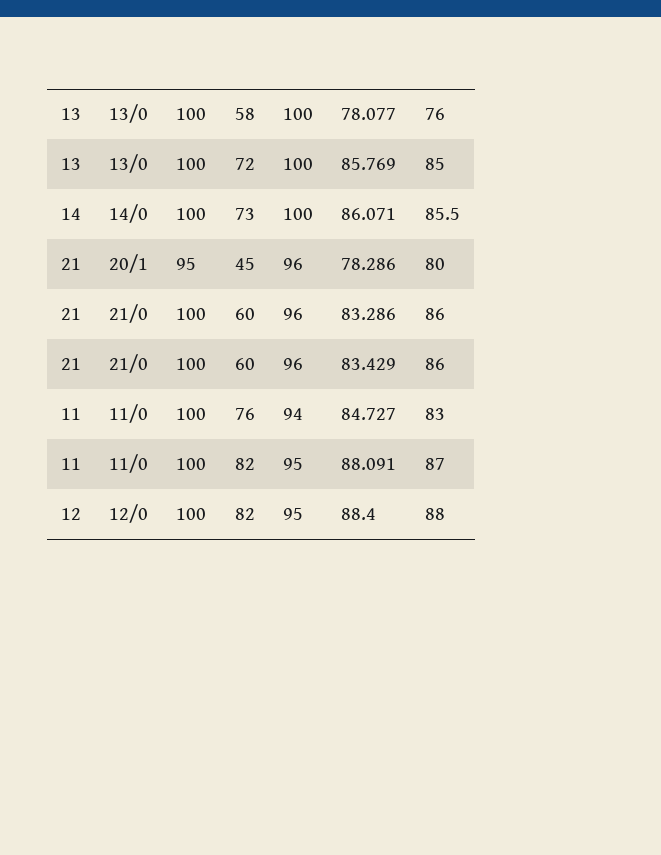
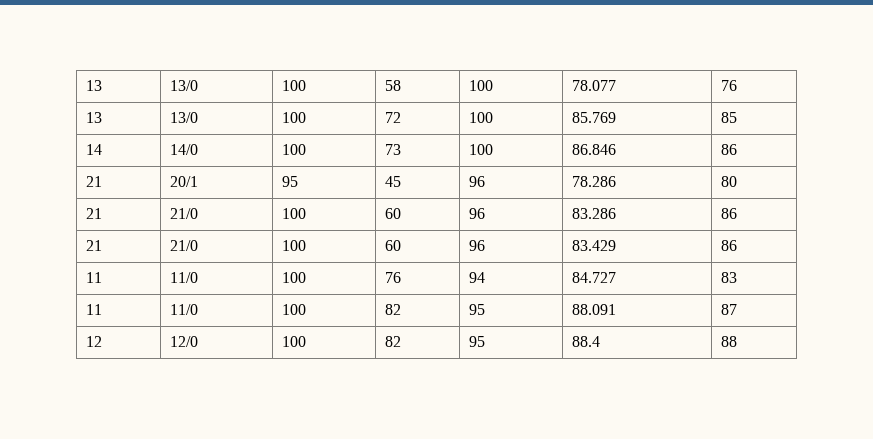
[340,208,396,220] [424,208,460,220] 86.071 | 85.5 -> [571,144,616,155] [720,144,737,155] 86.846 | 86

